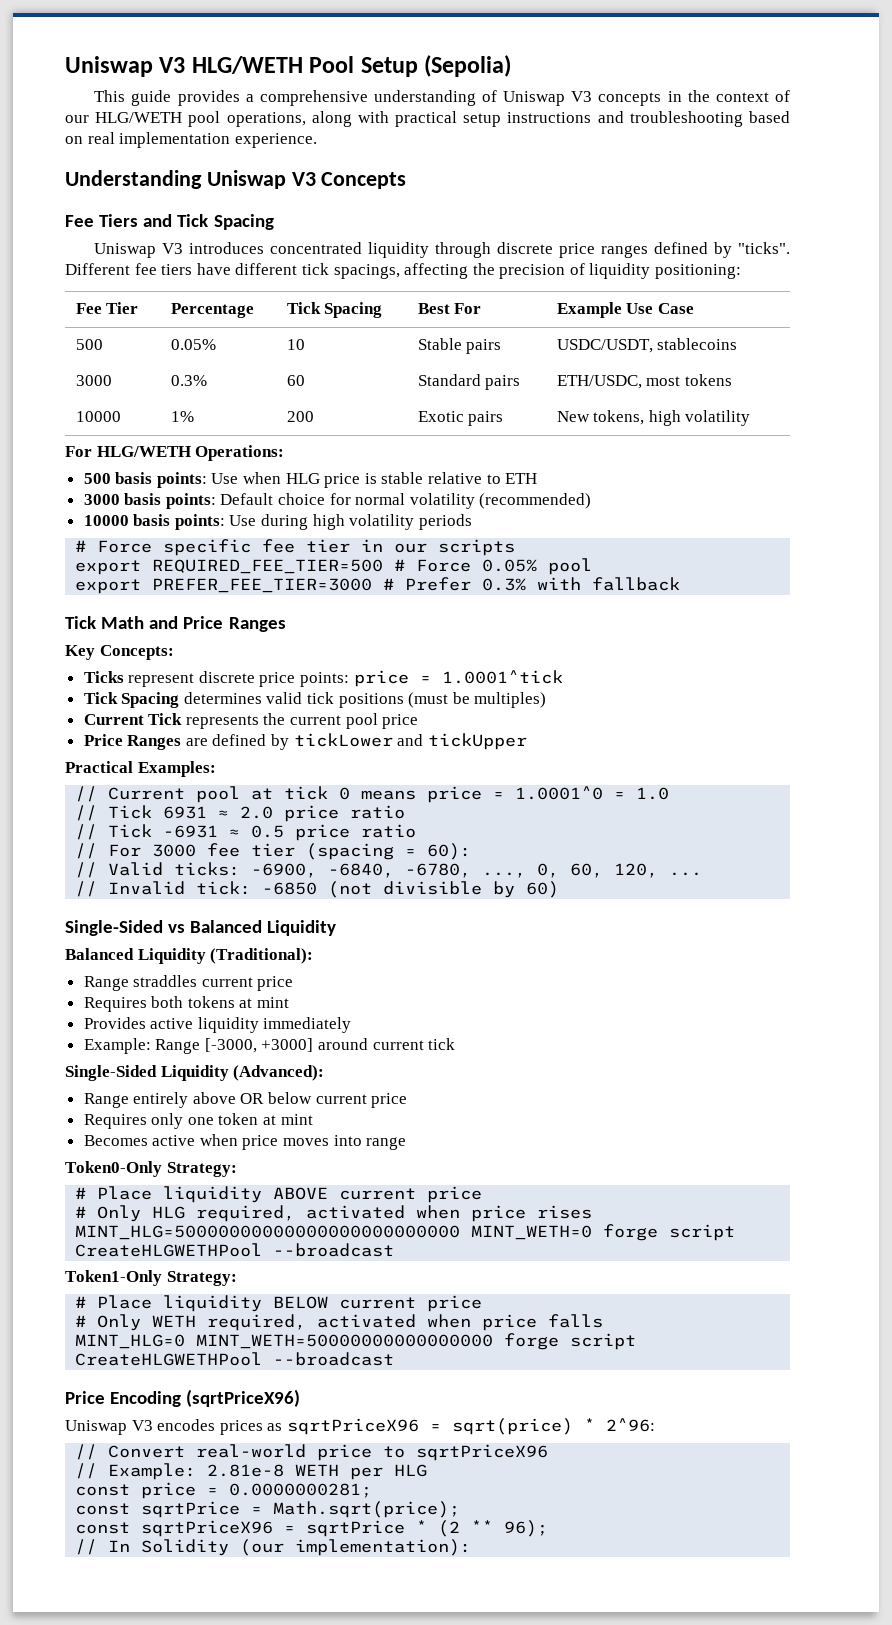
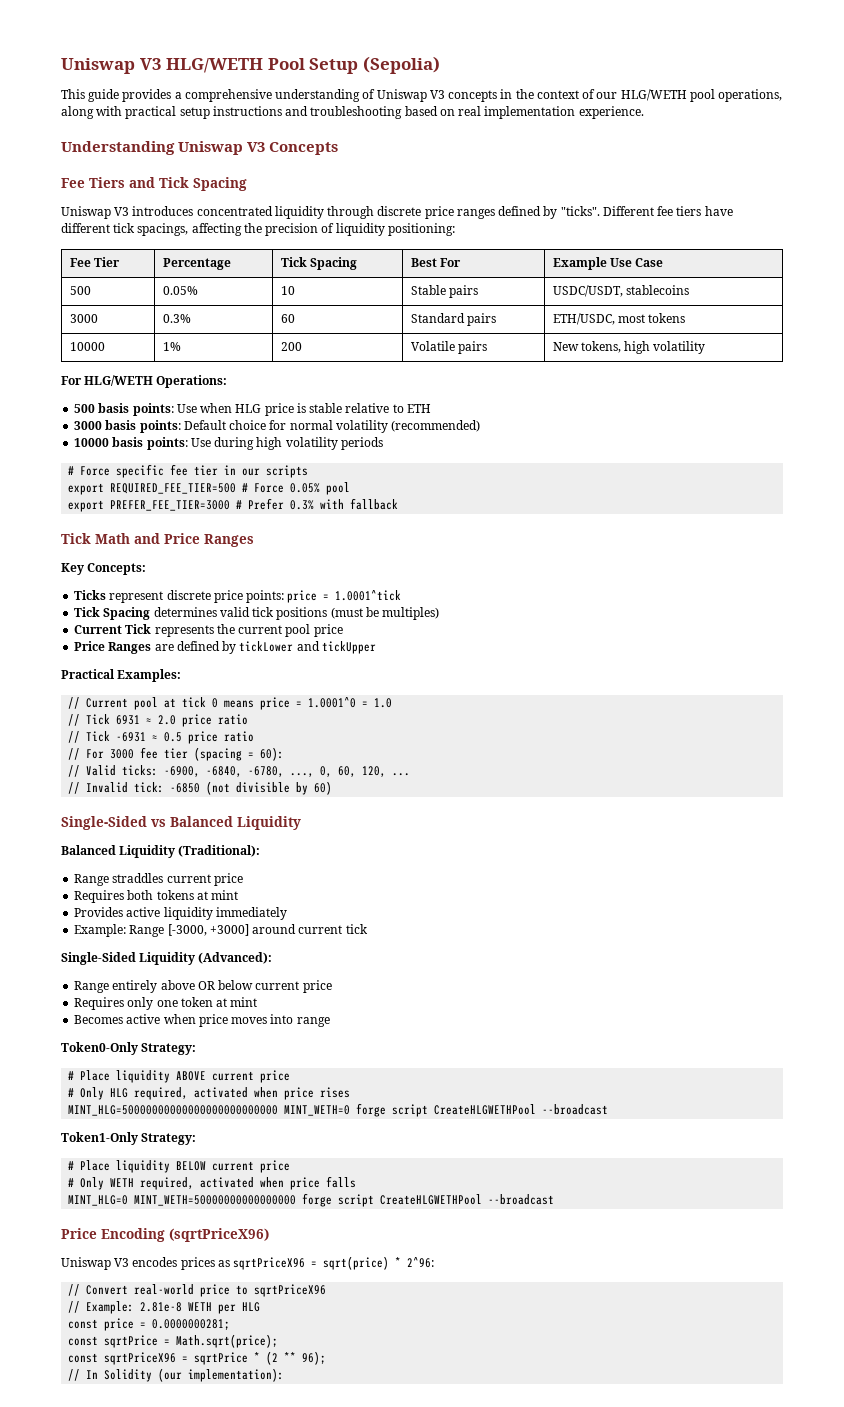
[417,411,464,422] Exotic -> [410,341,455,351] Volatile

